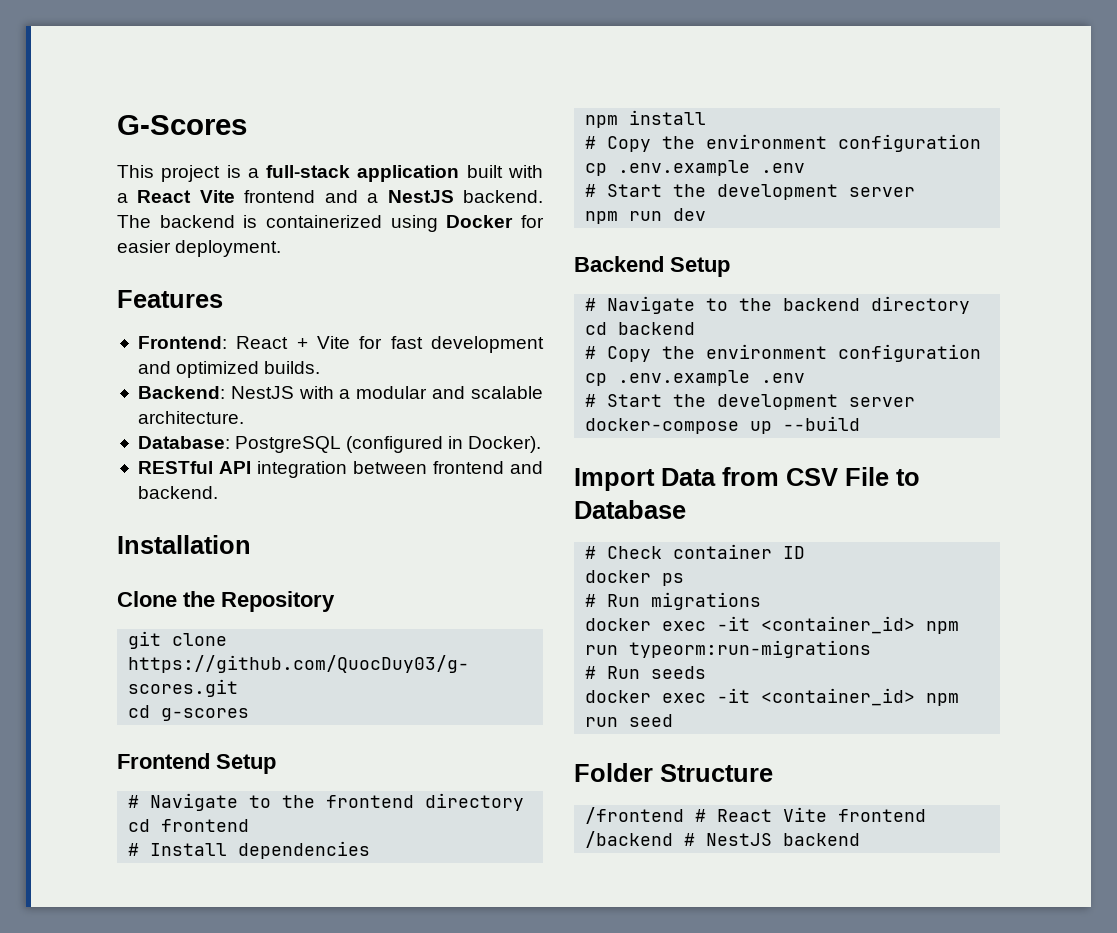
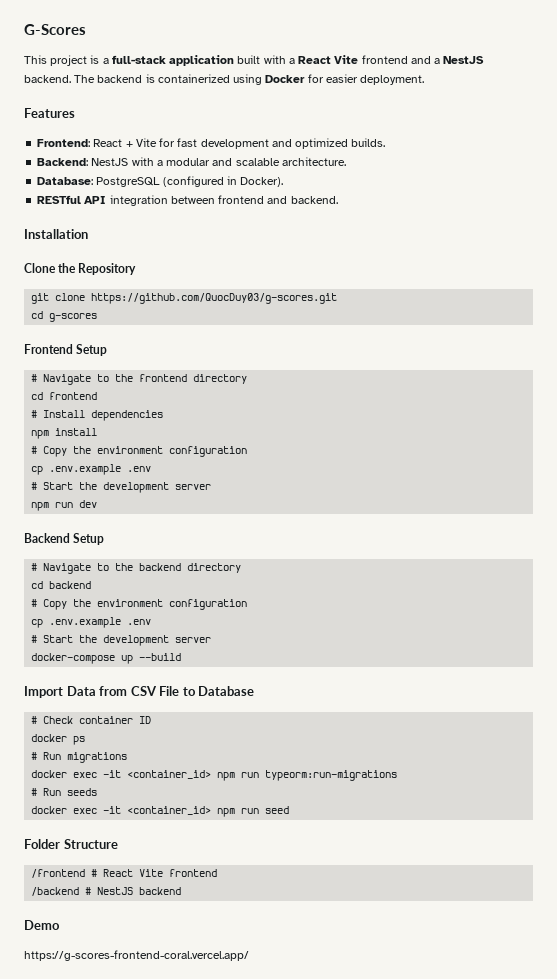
(861, 839) none -> [24,920,60,930] [24,950,249,961] // Demo // https://g-scores-frontend-coral.vercel.app/

